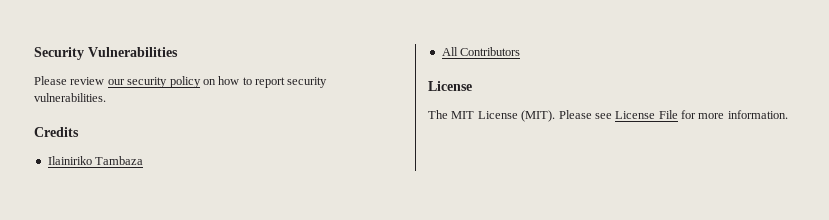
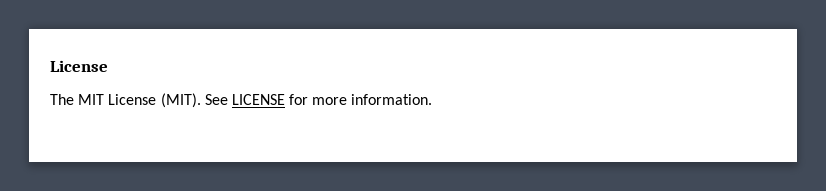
[34,47,178,60] [34,76,328,88] [34,93,106,102] [34,127,79,137] [47,156,144,165] [441,47,521,56] Security Vulnerabilities // Please review our security policy on how to report security vulnerabilities. // Credits // Ilainiriko Tambaza // All Contributors // -> (50, 66) none
[558,110,678,119] Please see License File -> [204,94,285,105] See LICENSE

